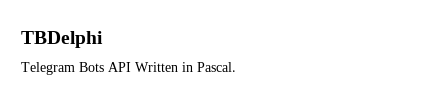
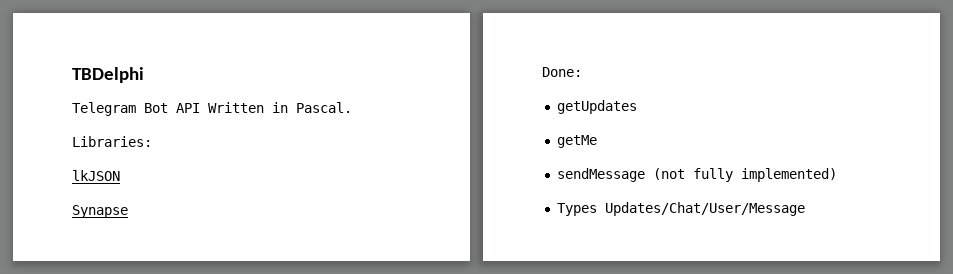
[79,62,104,72] Bots -> [144,103,168,113] Bot
(236, 67) none -> [72,136,152,147] [72,170,120,181] [72,205,128,218] [542,67,582,77] [556,100,637,114] [556,135,597,148] [556,168,837,182] [556,202,805,216] // Libraries: // lkJSON // Synapse // Done: // getUpdates // getMe // sendMessage (not fully implemented) // Types Updates/Chat/User/Message

